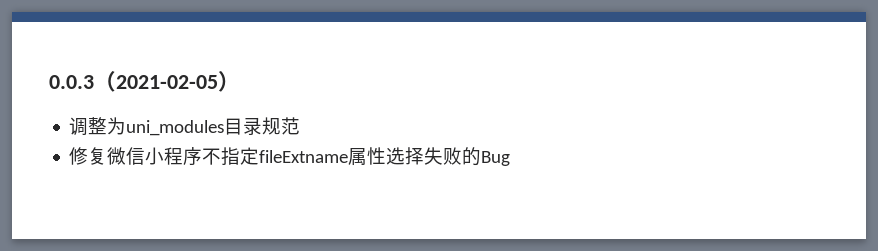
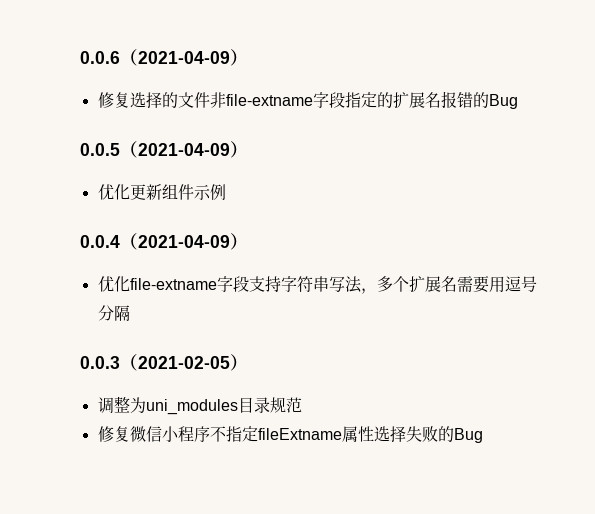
(49, 82) none -> [80,49,248,66] [97,91,518,109] [80,141,248,158] [97,184,226,200] [80,233,248,250] [97,276,537,294] [97,305,130,321] 0.0.6（2021-04-09） // 修复选择的文件非file-extname字段指定的扩展名报错的Bug // 0.0.5（2021-04-09） // 优化更新组件示例 // 0.0.4（2021-04-09） // 优化file-extname字段支持字符串写法，多个扩展名需要用逗号分隔 //

